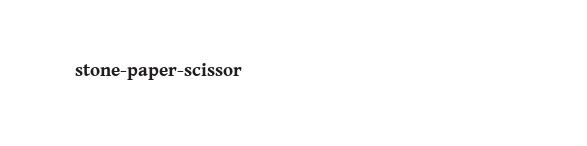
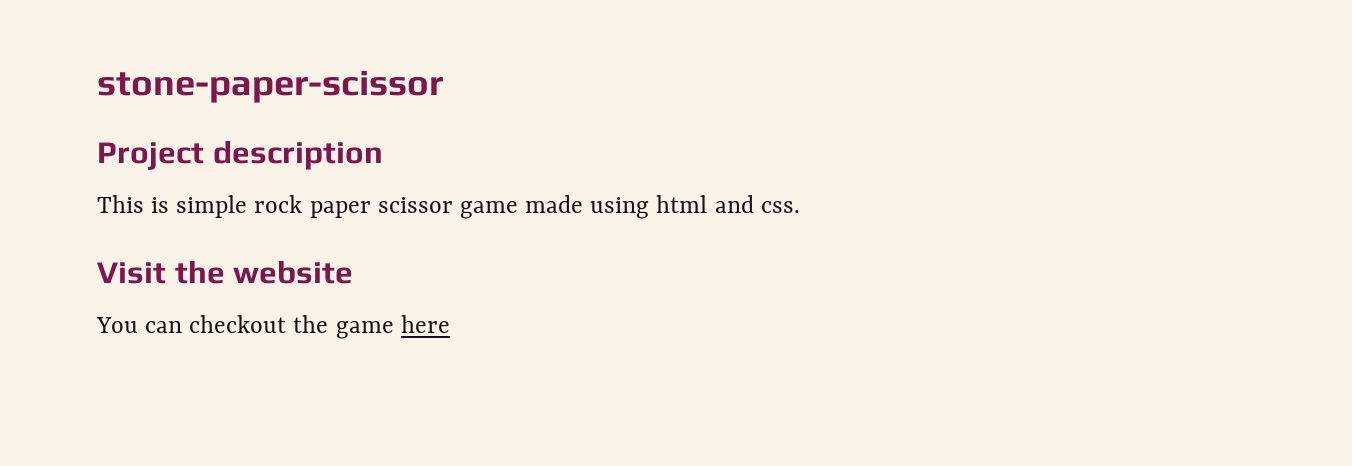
(242, 71) none -> [97,140,383,170] [97,195,800,219] [97,260,354,284] [96,315,450,339] // Project description // This is simple rock paper scissor game made using html and css. // Visit the website // You can checkout the game here

